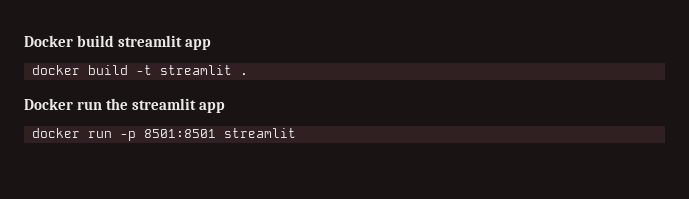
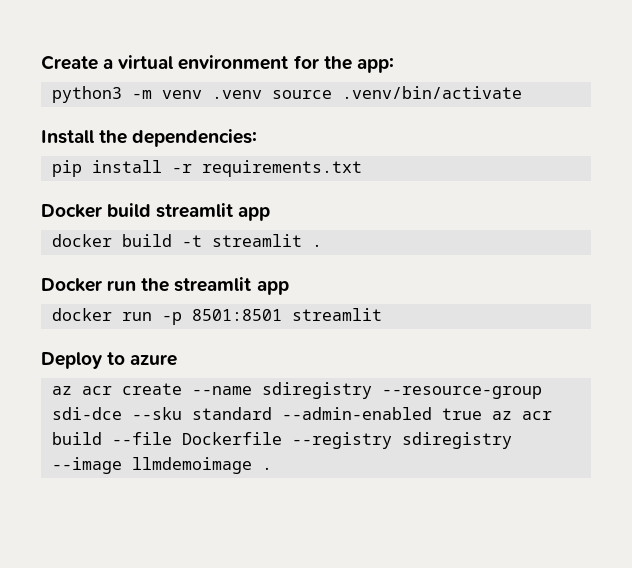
(24, 41) none -> [41,55,394,73] [52,86,523,103] [41,129,258,147] [52,160,363,177] Create a virtual environment for the app: // python3 -m venv .venv source .venv/bin/activate // Install the dependencies: // pip install -r requirements.txt //
(296, 133) none -> [41,352,178,369] [52,382,543,399] [52,407,553,420] [52,432,513,449] [52,457,273,474] // Deploy to azure // az acr create --name sdiregistry --resource-group sdi-dce --sku standard --admin-enabled true az acr build --file Dockerfile --registry sdiregistry --image llmdemoimage .

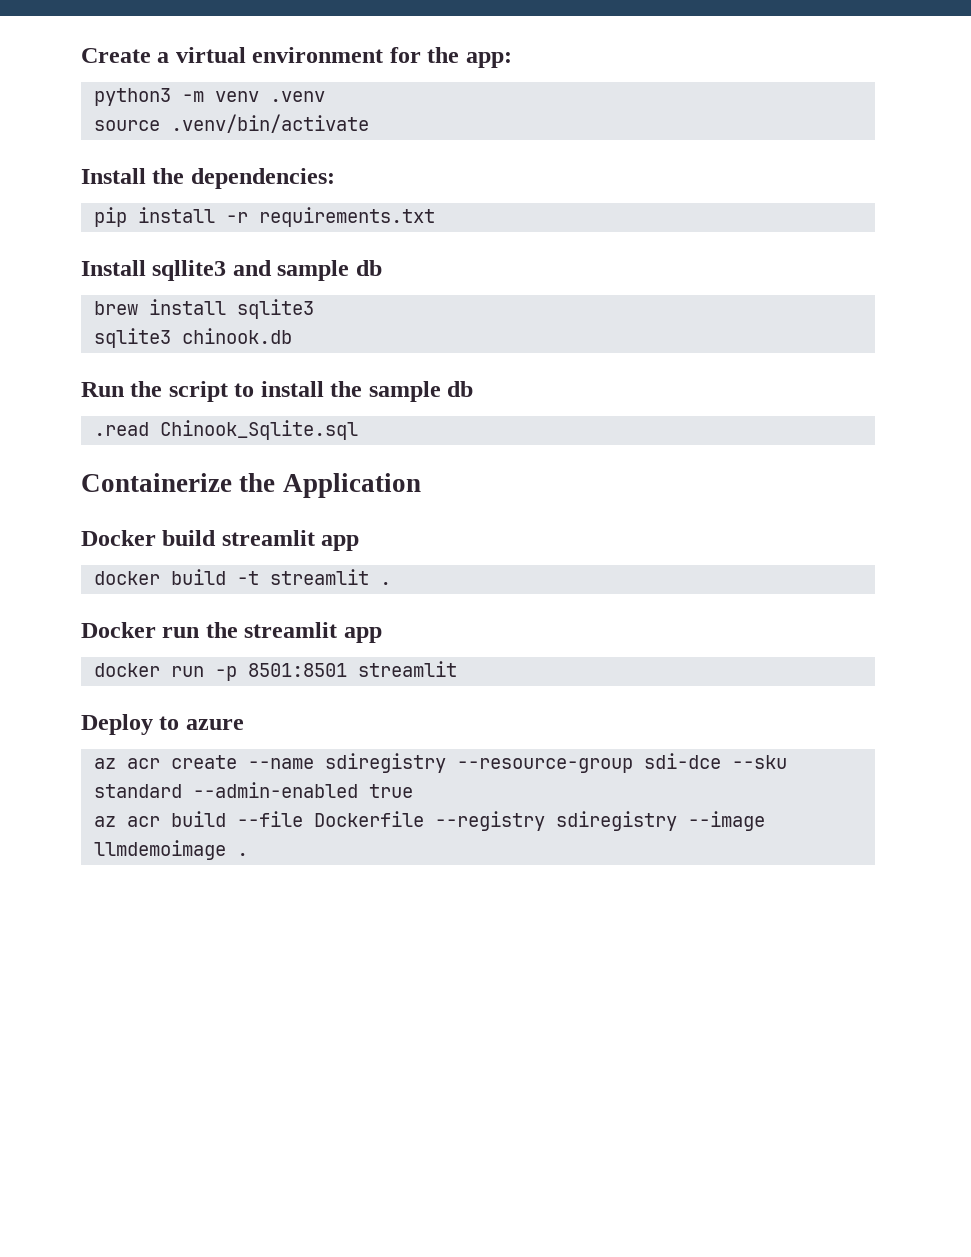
(263, 94) none -> (325, 96) //
(363, 168) none -> [81,260,382,281] [93,299,314,319] [93,328,292,348] [81,381,474,402] [93,420,358,440] [81,473,421,498] // Install sqllite3 and sample db // brew install sqlite3 // sqlite3 chinook.db // Run the script to install the sample db // .read Chinook_Sqlite.sql // Containerize the Application
(483, 414) none -> (413, 791) //

